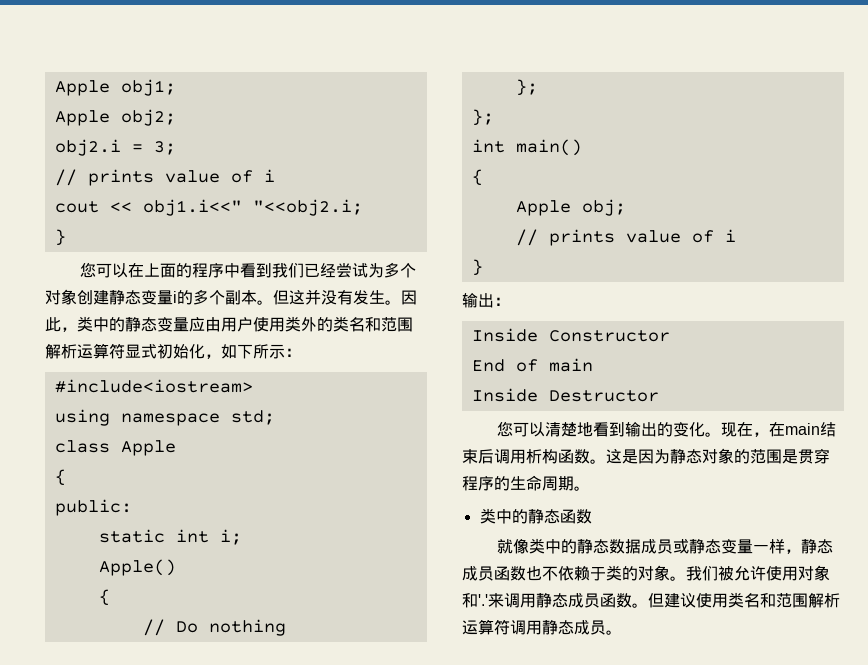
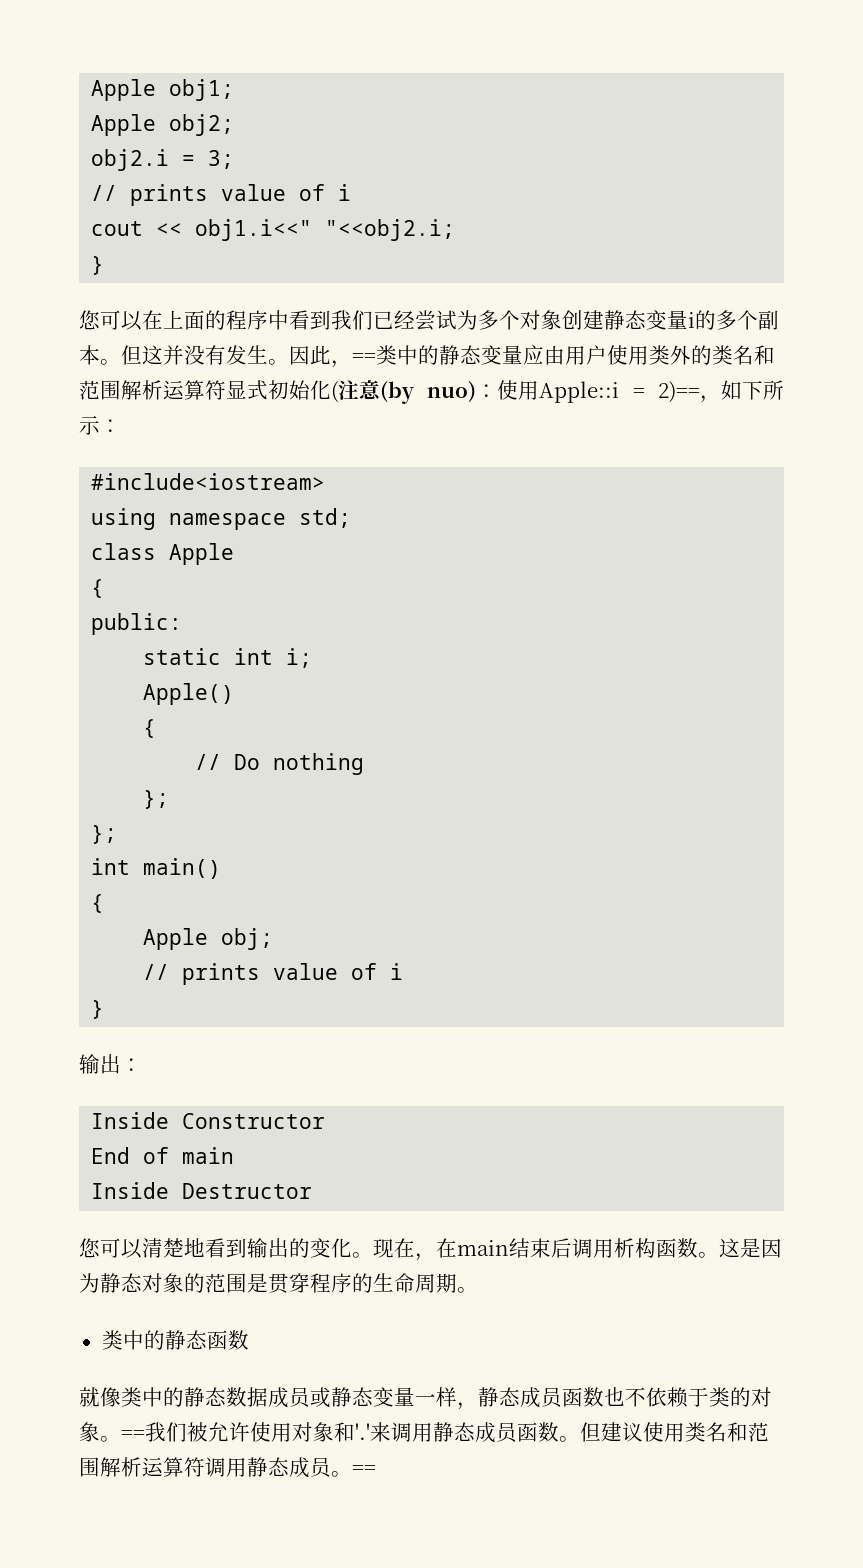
(77, 329) none -> [352,353,376,363] ==
(205, 351) none -> [331,380,700,404] (注意(by nuo)：使用Apple::i = 2)==
(686, 578) none -> [121,1430,145,1440] ==
(622, 632) none -> [352,1465,376,1475] ==

